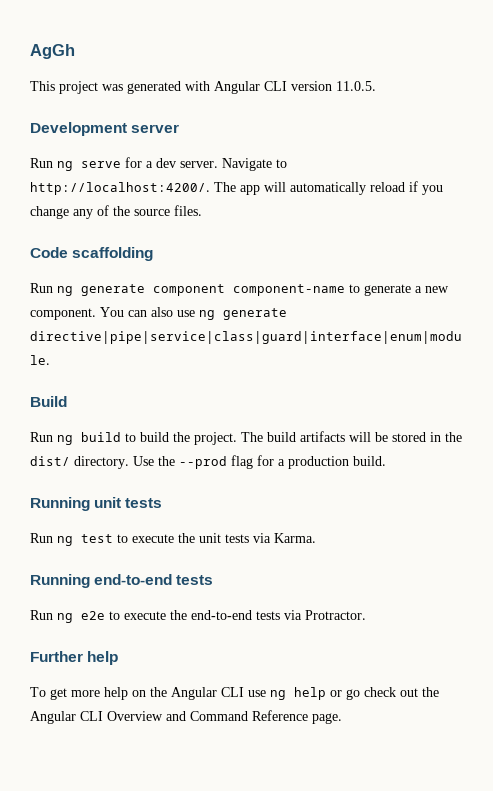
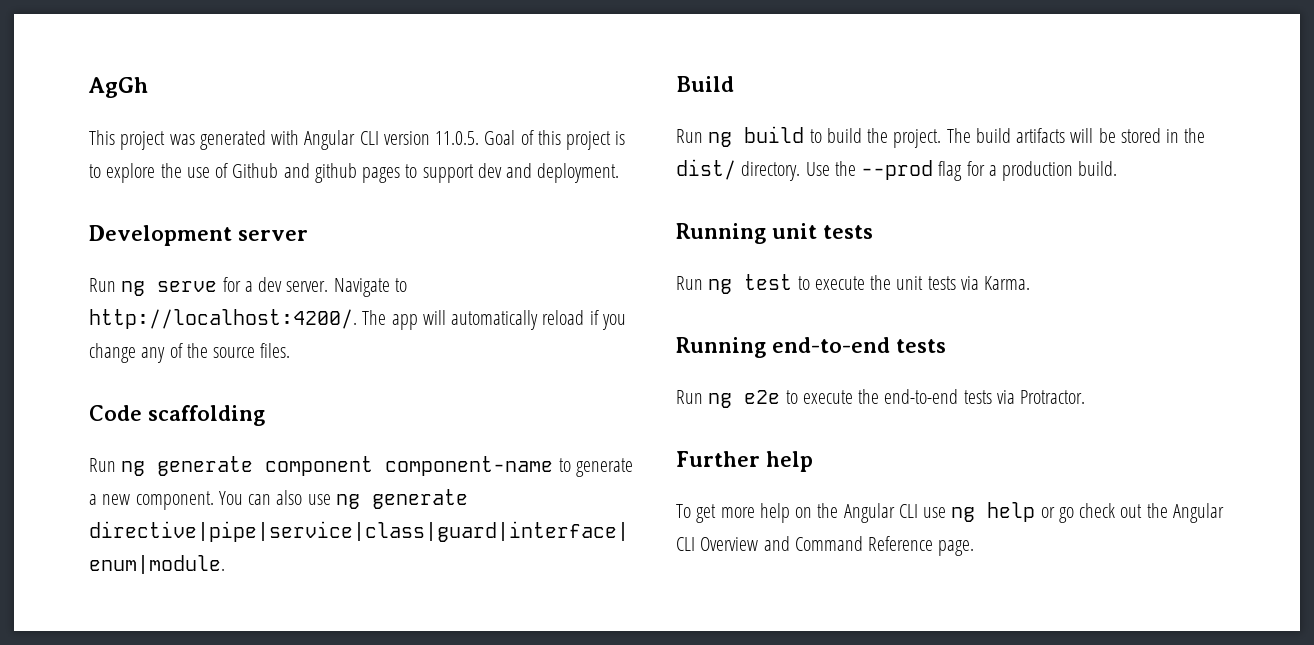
(376, 86) none -> [484,130,626,150] [89,163,620,183] Goal of this project is to explore the use of Github and github pages to support dev and deployment.

